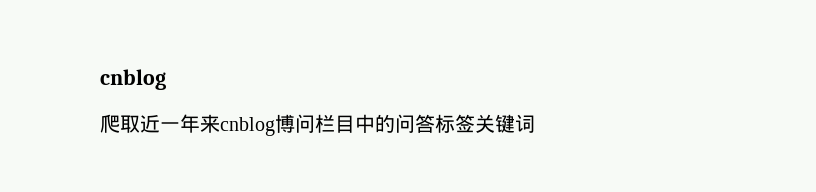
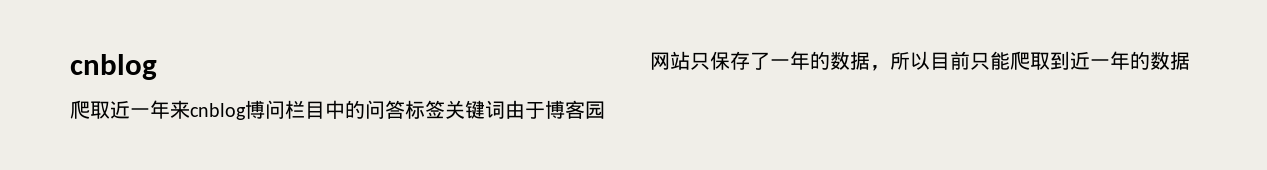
(535, 123) none -> [505,100,605,119] [650,51,1190,71] 由于博客园网站只保存了一年的数据，所以目前只能爬取到近一年的数据

